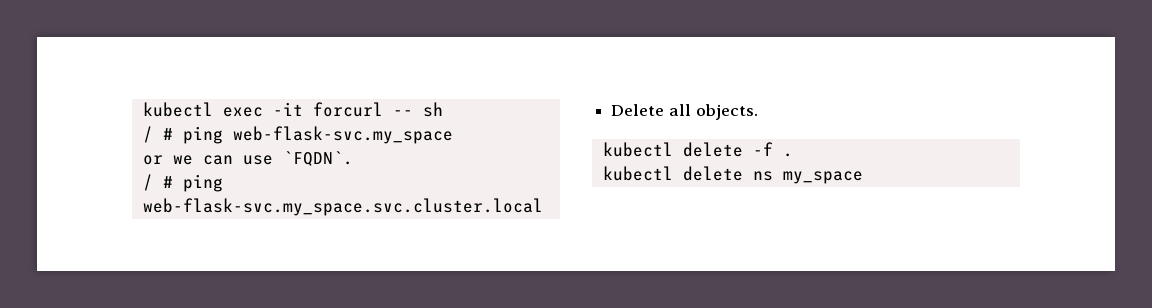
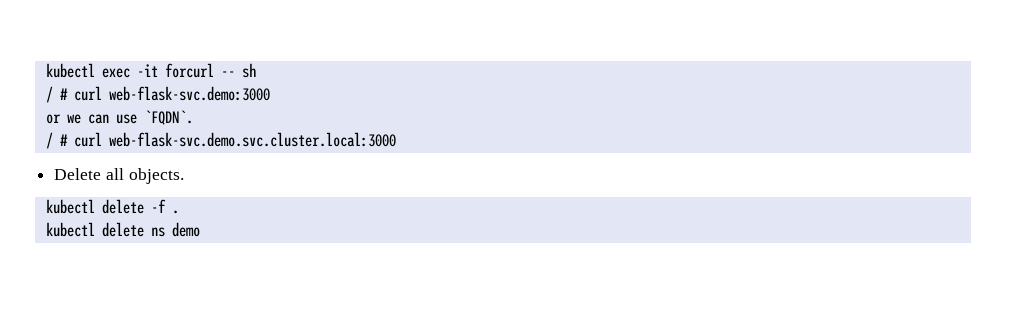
[182,126,453,144] ping web-flask-svc.my_space -> [73,86,270,101] curl web-flask-svc.demo:3000
[182,174,223,192] [142,198,543,216] ping web-flask-svc.my_space.svc.cluster.local -> [73,132,396,147] curl web-flask-svc.demo.svc.cluster.local:3000
[782,171,863,184] my_space -> [171,222,200,237] demo

